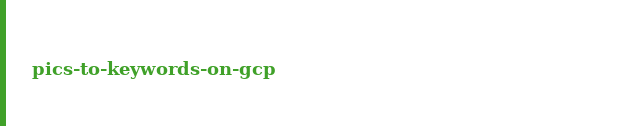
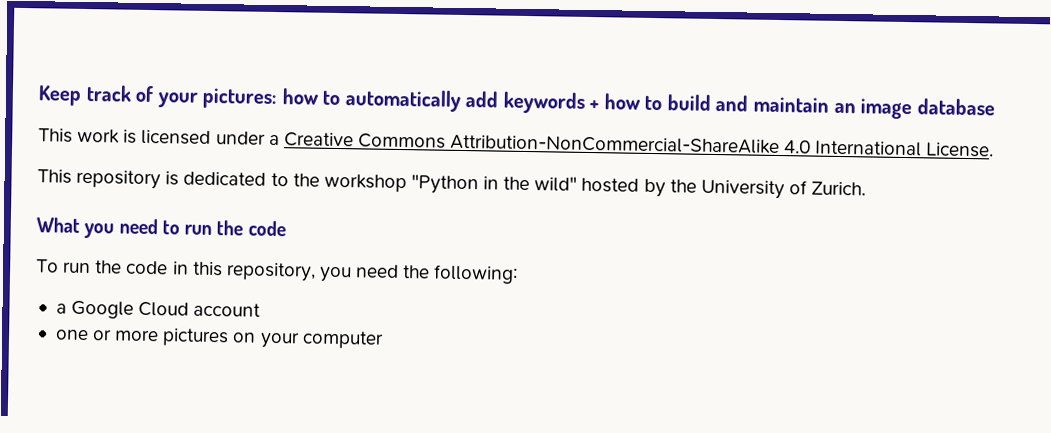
[32,61,276,79] pics-to-keywords-on-gcp -> [38,85,995,120] [38,128,995,158] [37,169,867,200] [36,217,286,239] [36,259,519,284] [55,300,262,319] [54,328,384,349] Keep track of your pictures: how to automatically add keywords + how to build and maintain an image database // This work is licensed under a Creative Commons Attribution-NonCommercial-ShareAlike 4.0 International License. // This repository is dedicated to the workshop "Python in the wild" hosted by the University of Zurich. // What you need to run the code // To run the code in this repository, you need the following: // a Google Cloud account // one or more pictures on your computer

